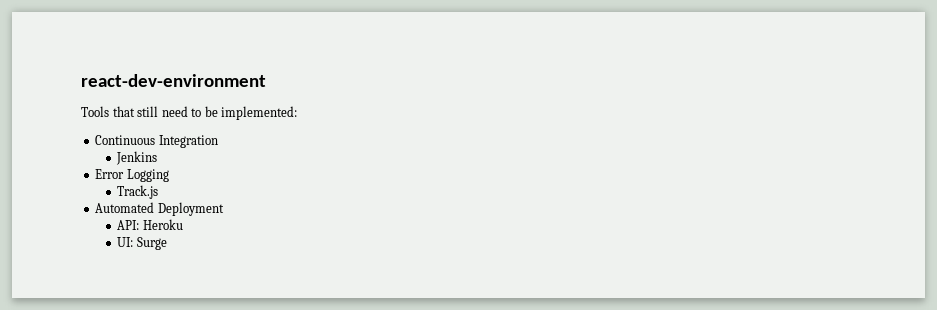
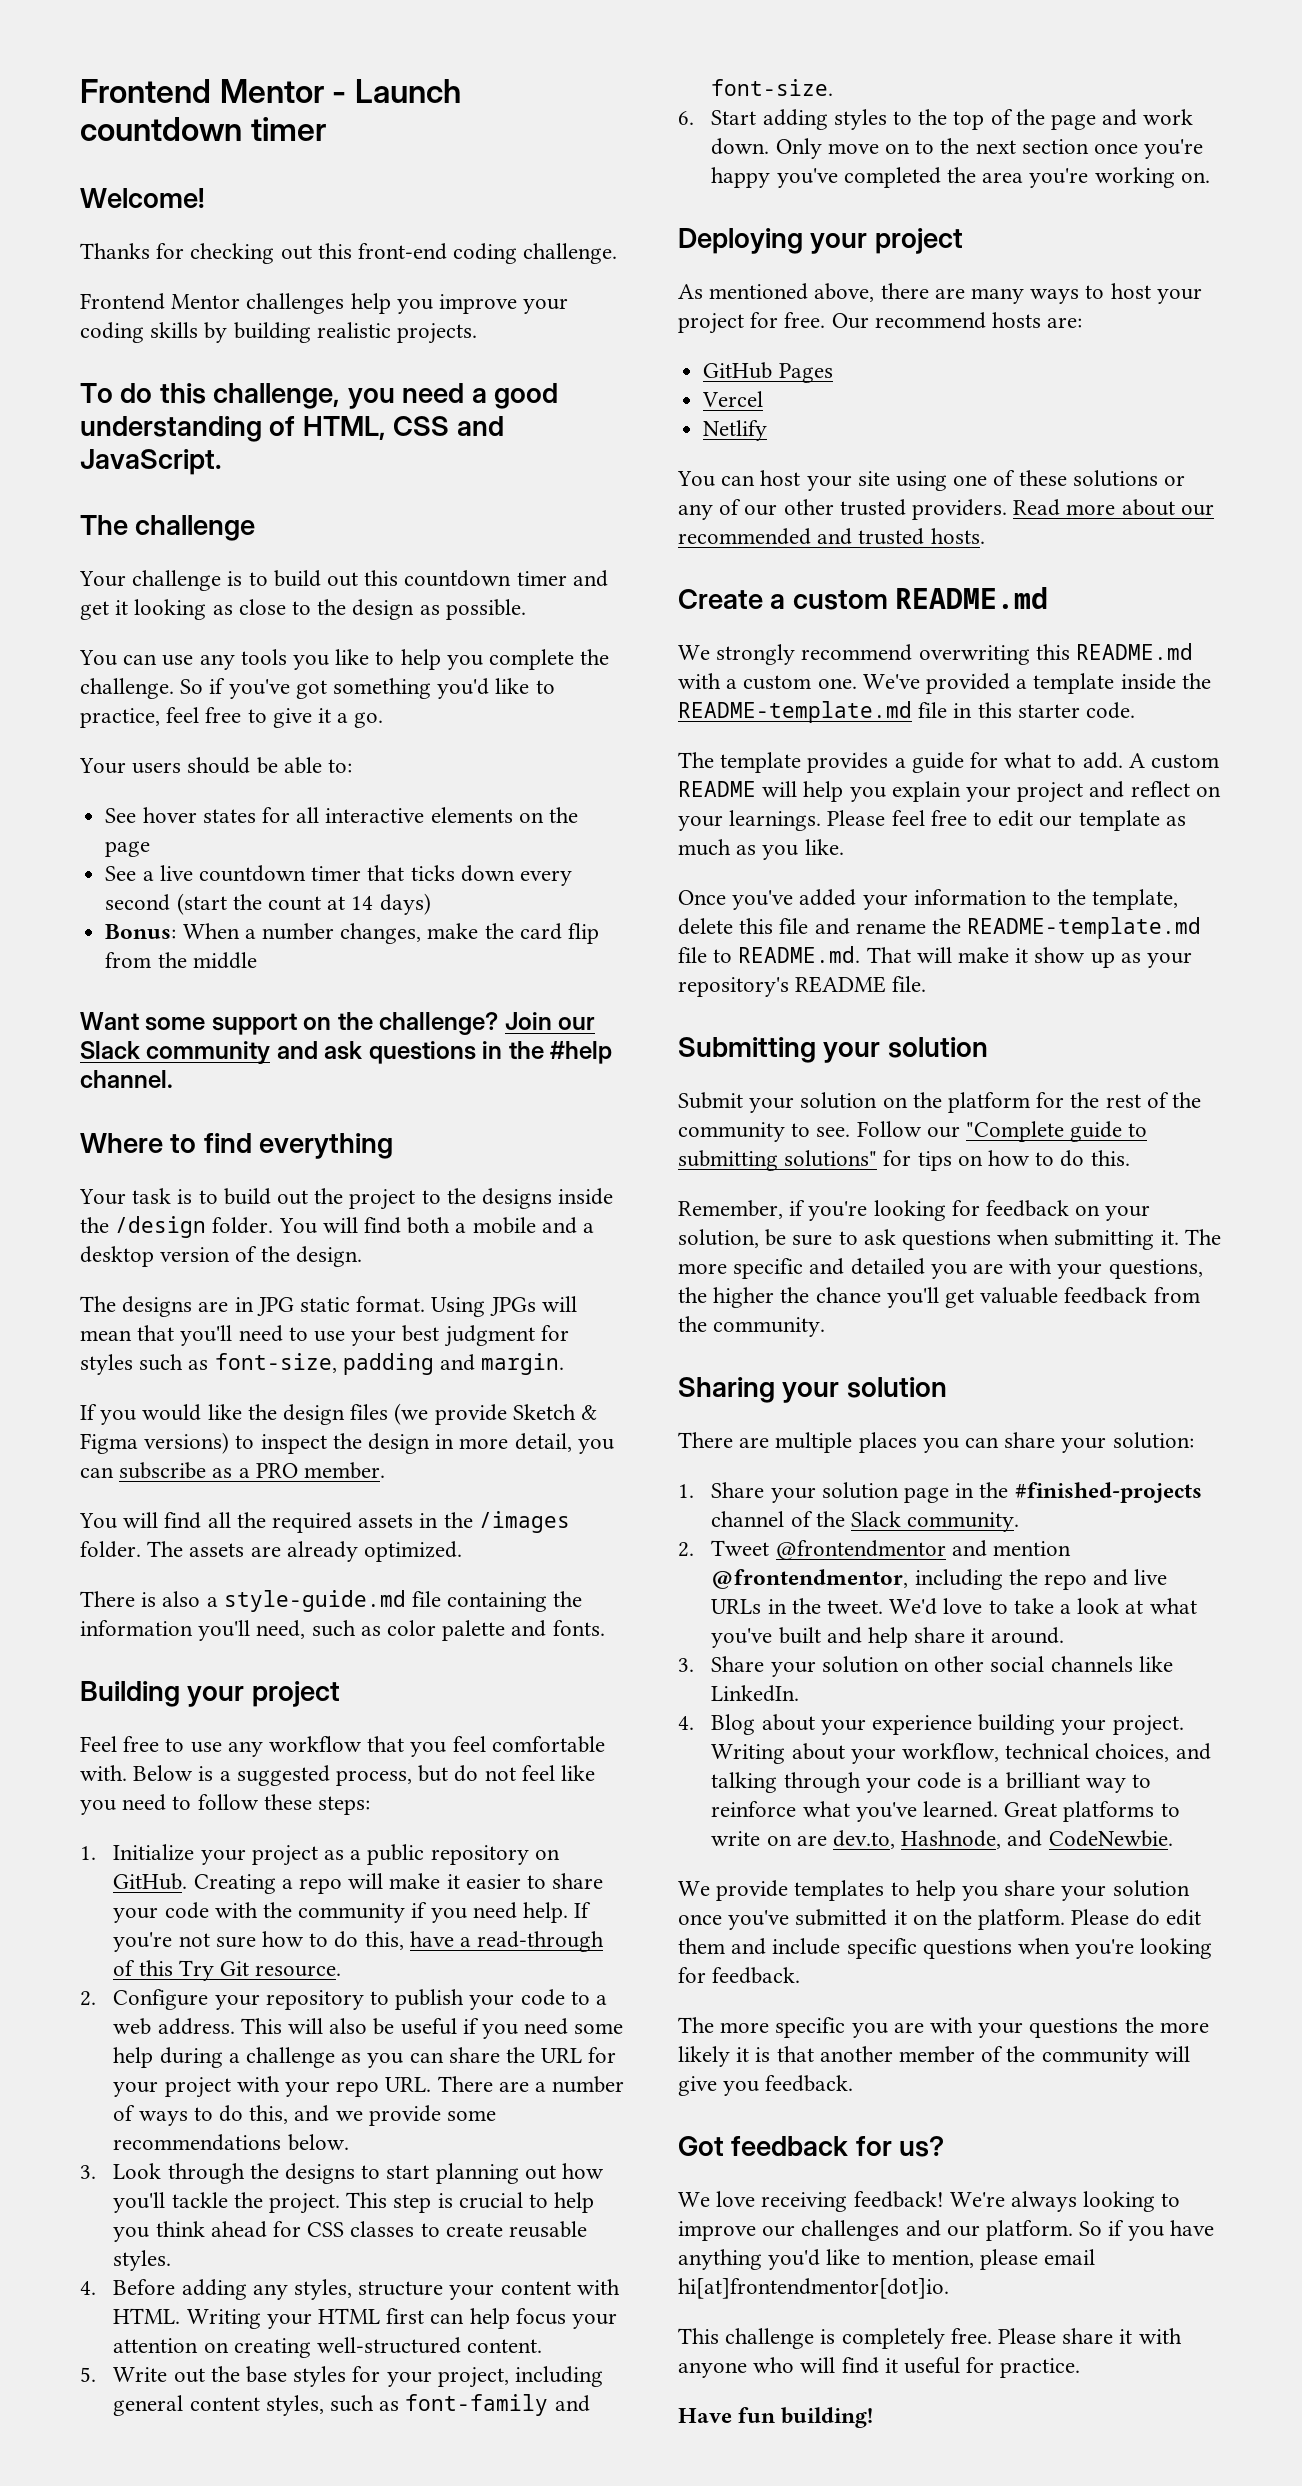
[81,74,266,87] [81,106,298,120] [95,135,218,148] [116,151,158,165] [95,169,169,182] [117,185,159,199] [95,202,224,216] [117,219,183,230] [117,237,167,250] react-dev-environment // Tools that still need to be implemented: // Continuous Integration // Jenkins // Error Logging // Track.js // Automated Deployment // API: Heroku // UI: Surge -> [80,79,461,103] [80,117,326,141] [80,188,205,208] [80,243,618,264] [80,293,569,314] [80,322,478,344] [80,383,558,409] [80,416,504,442] [80,449,222,475] [80,515,256,541] [79,570,608,591] [80,599,526,620] [79,649,610,670] [80,678,555,699] [80,707,384,728] [79,757,353,774] [105,807,578,823] [105,841,151,857] [105,865,572,886] [105,893,431,915] [105,923,599,944] [105,952,257,969] [80,1012,596,1035] [80,1041,613,1064] [80,1070,173,1088] [80,1133,394,1159] [79,1188,614,1210] [80,1216,595,1238] [80,1246,362,1267] [80,1296,577,1317] [80,1325,569,1347] [80,1353,565,1375] [80,1403,598,1425] [80,1432,614,1454] [80,1462,386,1479] [79,1511,570,1533] [80,1541,463,1562] [80,1590,583,1612] [80,1620,605,1641] [80,1681,340,1707] [80,1736,605,1757] [80,1765,596,1786] [80,1794,371,1815] [80,1844,560,1866] [113,1873,604,1894] [113,1902,592,1923] [113,1931,605,1952] [113,1960,342,1981] [80,1989,607,2010] [113,2018,624,2039] [113,2047,617,2068] [113,2076,625,2098] [113,2105,496,2126] [113,2134,349,2151] [80,2163,604,2184] [113,2192,595,2214] [113,2221,587,2242] [113,2250,172,2271] [80,2279,620,2300] [113,2308,617,2329] [113,2337,543,2358] [80,2366,603,2388] [113,2394,590,2416] [711,79,834,96] [678,109,1194,130] [711,138,1204,159] [711,167,1210,188] [678,228,963,254] [678,283,1202,304] [678,312,1083,334] [703,362,833,383] [702,391,764,407] [703,420,768,441] [677,470,1186,491] [678,499,1214,520] [678,528,985,545] [678,587,1049,610] [678,643,1194,665] [678,673,1211,694] [678,701,1136,723] [678,752,1220,773] [678,781,1221,803] [678,810,1186,831] [678,839,844,860] [678,889,1179,910] [678,917,1202,939] [678,946,1193,968] [678,976,927,997] [678,1037,988,1063] [678,1092,1202,1113] [678,1121,1148,1142] [678,1150,1130,1171] [678,1200,1151,1221] [678,1229,1221,1250] [678,1258,1203,1279] [678,1287,1200,1308] [678,1316,826,1337] [678,1377,947,1403] [678,1432,1194,1453] [678,1482,1202,1503] [711,1511,1020,1532] [678,1540,1071,1560] [711,1569,1168,1590] [711,1598,1197,1615] [711,1627,1064,1648] [678,1656,1173,1677] [711,1685,800,1702] [678,1714,1184,1736] [711,1743,1211,1764] [711,1772,1151,1793] [711,1801,1180,1822] [711,1830,1173,1849] [678,1880,1190,1901] [678,1909,1201,1930] [678,1938,1213,1959] [678,1967,801,1984] [678,2017,1209,2038] [678,2046,1190,2067] [678,2075,854,2096] [678,2136,945,2157] [678,2191,1181,2212] [678,2220,1214,2241] [678,2249,1096,2270] [678,2278,949,2299] [678,2328,1182,2349] [678,2357,1081,2378] [678,2407,874,2428] Frontend Mentor - Launch countdown timer // Welcome! // Thanks for checking out this front-end coding challenge. // Frontend Mentor challenges help you improve your coding skills by building realistic projects. // To do this challenge, you need a good understanding of HTML, CSS and JavaScript. // The challenge // Your challenge is to build out this countdown timer and get it looking as close to the design as possible. // You can use any tools you like to help you complete the challenge. So if you've got something you'd like to practice, feel free to give it a go. // Your users should be able to: // See hover states for all interactive elements on the page // See a live countdown timer that ticks down every second (start the count at 14 days) // Bonus: When a number changes, make the card flip from the middle // Want some support on the challenge? Join our Slack community and ask questions in the #help channel. // Where to find everything // Your task is to build out the project to the designs inside the /design folder. You will find both a mobile and a desktop version of the design. // The designs are in JPG static format. Using JPGs will mean that you'll need to use your best judgment for styles such as font-size, padding and margin. // If you would like the design files (we provide Sketch & Figma versions) to inspect the design in more detail, you can subscribe as a PRO member. // You will find all the required assets in the /images folder. The assets are already optimized. // There is also a style-guide.md file containing the information you'll need, such as color palette and fonts. // Building your project // Feel free to use any workflow that you feel comfortable with. Below is a suggested process, but do not feel like you need to follow these steps: // 1. Initialize your project as a public repository on GitHub. Creating a repo will make it easier to share your code with the community if you need help. If you're not sure how to do this, have a read-through of this Try Git resource. // 2. Configure your repository to publish your code to a web address. This will also be useful if you need some help during a challenge as you can share the URL for your project with your repo URL. There are a number of ways to do this, and we provide some recommendations below. // 3. Look through the designs to start planning out how you'll tackle the project. This step is crucial to help you think ahead for CSS classes to create reusable styles. // 4. Before adding any styles, structure your content with HTML. Writing your HTML first can help focus your attention on creating well-structured content. // 5. Write out the base styles for your project, including general content styles, such as font-family and font-size. // 6. Start adding styles to the top of the page and work down. Only move on to the next section once you're happy you've completed the area you're working on. // Deploying your project // As mentioned above, there are many ways to host your project for free. Our recommend hosts are: // GitHub Pages // Vercel // Netlify // You can host your site using one of these solutions or any of our other trusted providers. Read more about our recommended and trusted hosts. // Create a custom README.md // We strongly recommend overwriting this README.md with a custom one. We've provided a template inside the README-template.md file in this starter code. // The template provides a guide for what to add. A custom README will help you explain your project and reflect on your learnings. Please feel free to edit our template as much as you like. // Once you've added your information to the template, delete this file and rename the README-template.md file to README.md. That will make it show up as your repository's README file. // Submitting your solution // Submit your solution on the platform for the rest of the community to see. Follow our "Complete guide to submitting solutions" for tips on how to do this. // Remember, if you're looking for feedback on your solution, be sure to ask questions when submitting it. The more specific and detailed you are with your questions, the higher the chance you'll get valuable feedback from the community. // Sharing your solution // There are multiple places you can share your solution: // 1. Share your solution page in the #finished-projects channel of the Slack community. // 2. Tweet @frontendmentor and mention @frontendmentor, including the repo and live URLs in the tweet. We'd love to take a look at what you've built and help share it around. // 3. Share your solution on other social channels like LinkedIn. // 4. Blog about your experience building your project. Writing about your workflow, technical choices, and talking through your code is a brilliant way to reinforce what you've learned. Great platforms to write on are dev.to, Hashnode, and CodeNewbie. // We provide templates to help you share your solution once you've submitted it on the platform. Please do edit them and include specific questions when you're looking for feedback. // The more specific you are with your questions the more likely it is that another member of the community will give you feedback. // Got feedback for us? // We love receiving feedback! We're always looking to improve our challenges and our platform. So if you have anything you'd like to mention, please email hi[at]frontendmentor[dot]io. // This challenge is completely free. Please share it with anyone who will find it useful for practice. // Have fun building!

